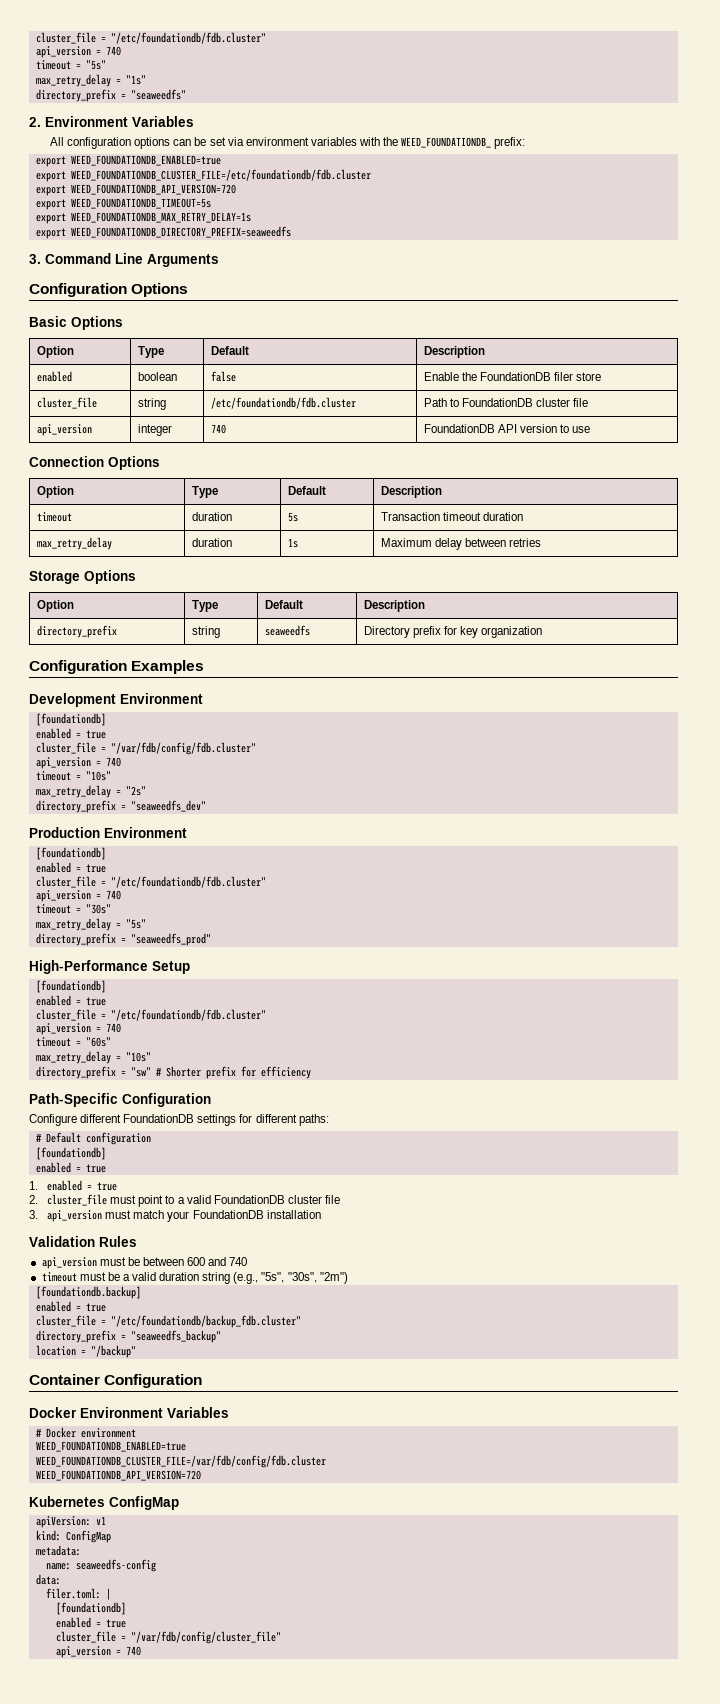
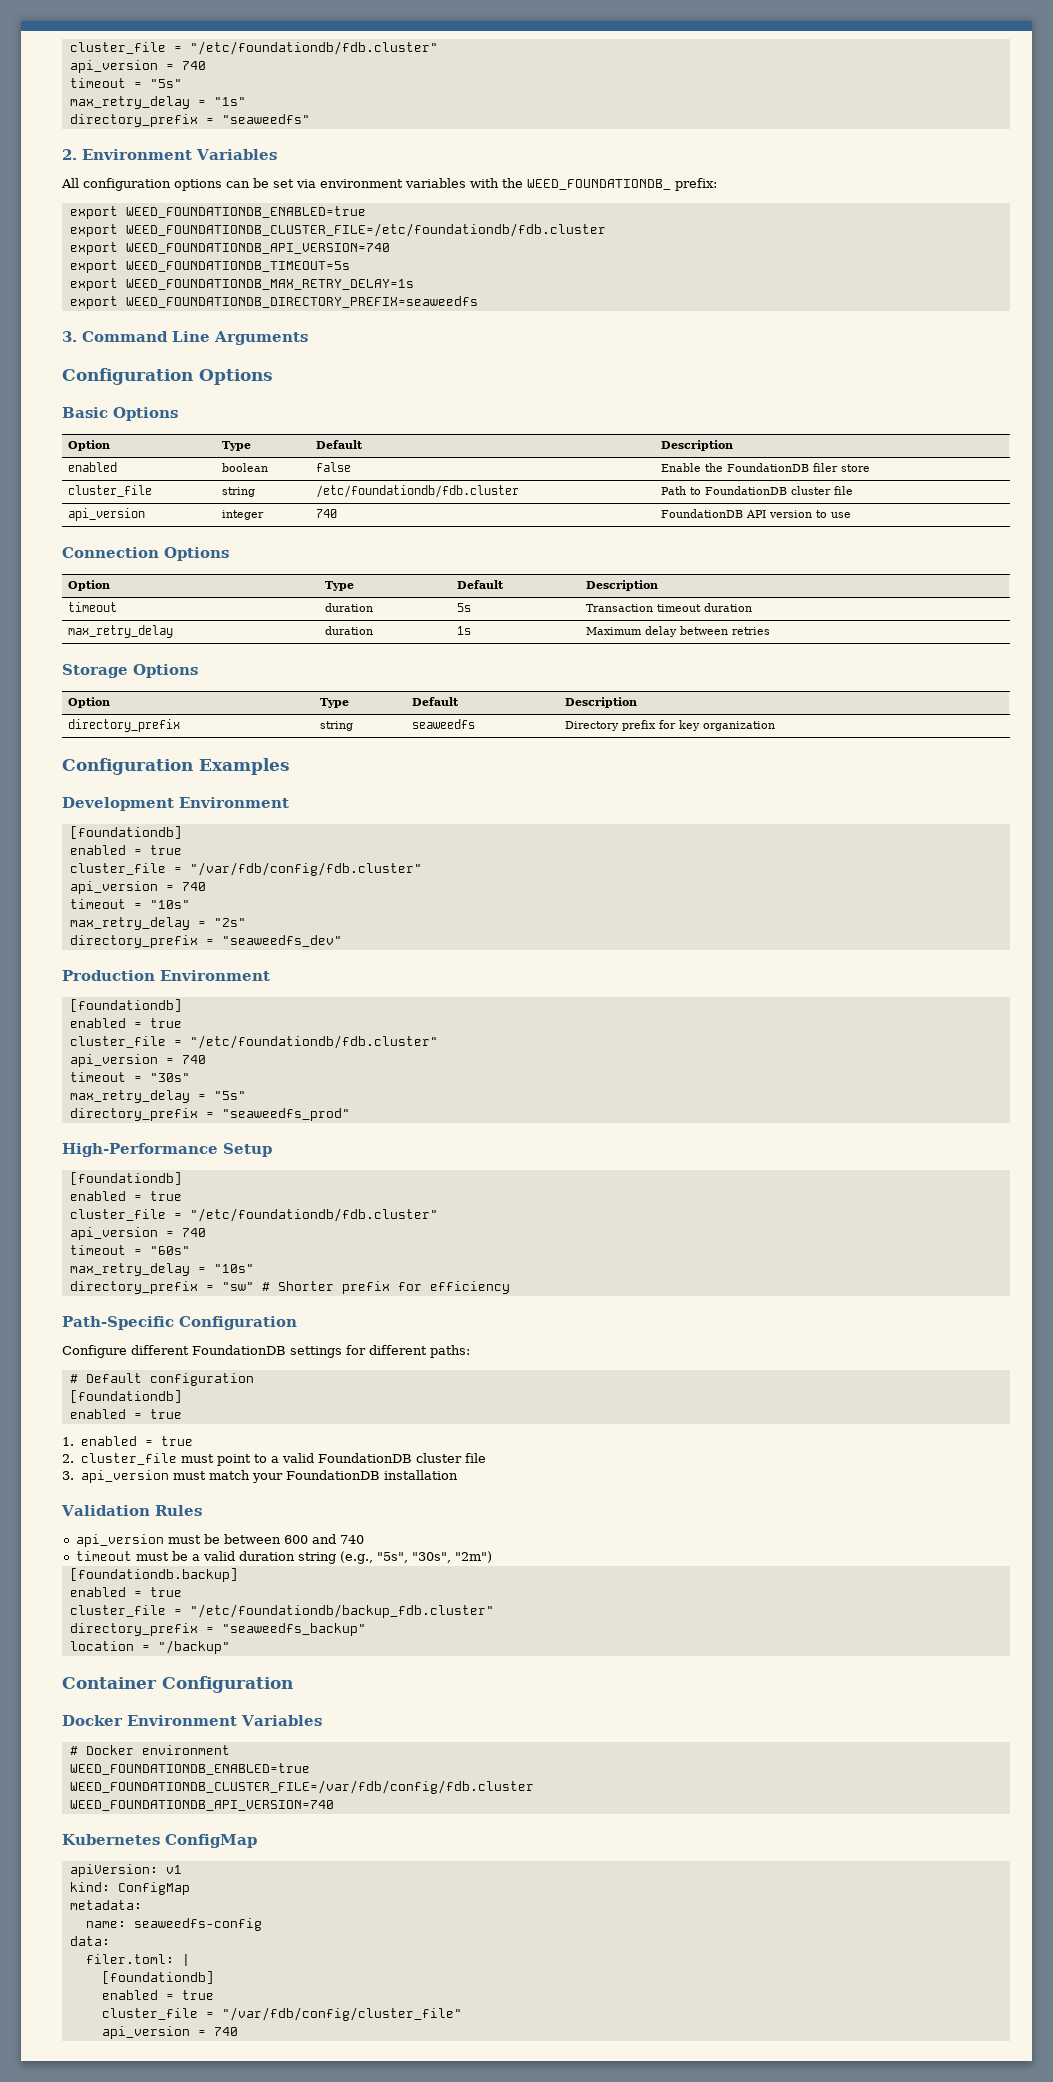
[70,184,236,195] WEED_FOUNDATIONDB_API_VERSION=720 -> [125,243,390,254] WEED_FOUNDATIONDB_API_VERSION=740
[35,1470,201,1481] WEED_FOUNDATIONDB_API_VERSION=720 -> [69,1800,334,1811] WEED_FOUNDATIONDB_API_VERSION=740

